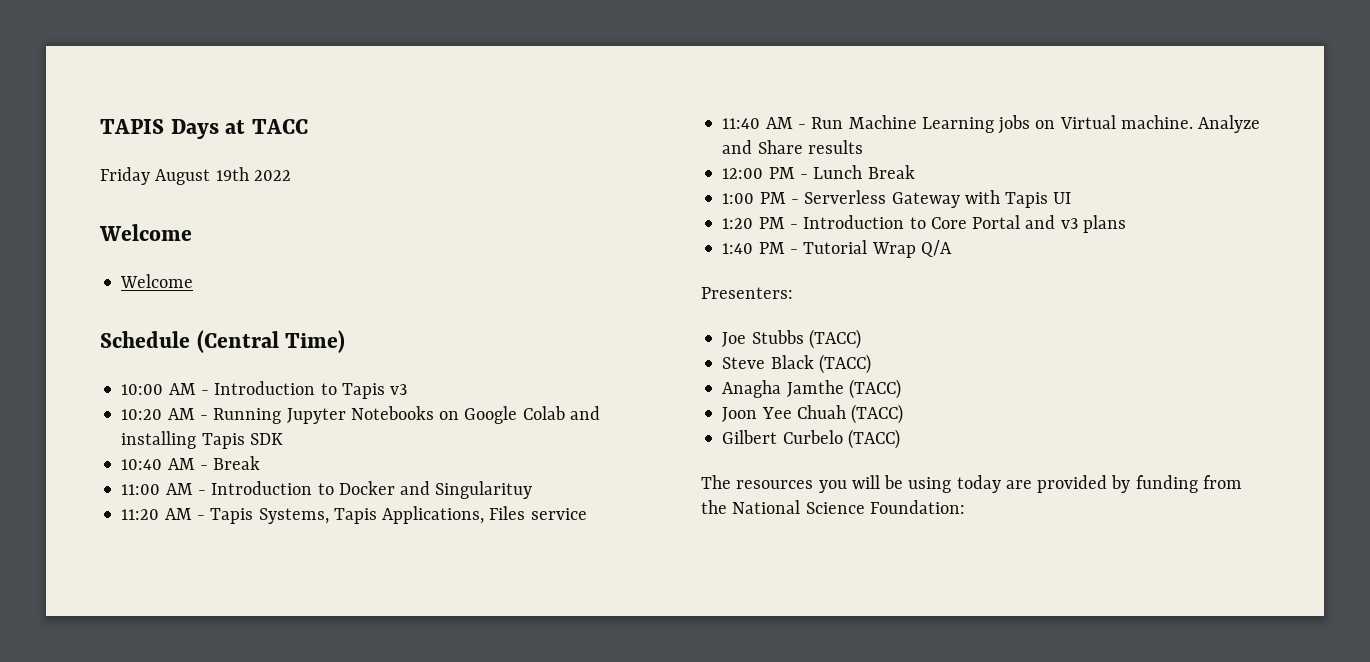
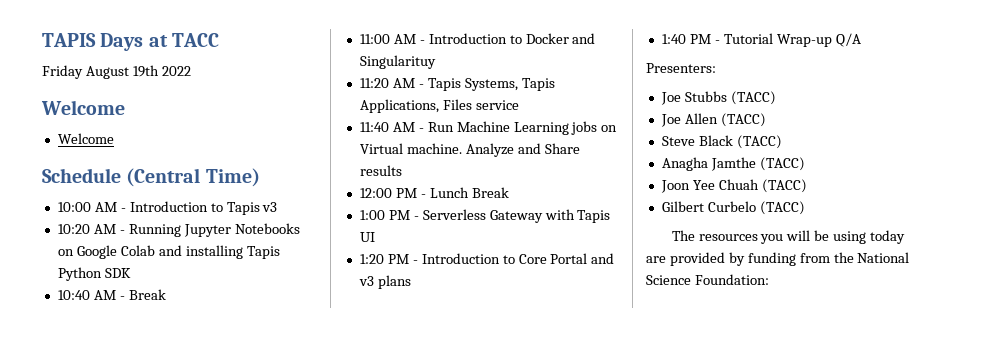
(245, 441) none -> [57,267,102,281] Python
[871,242,916,258] Wrap -> [776,34,832,47] Wrap-up
(861, 339) none -> [660,113,766,127] // Joe Allen (TACC)

